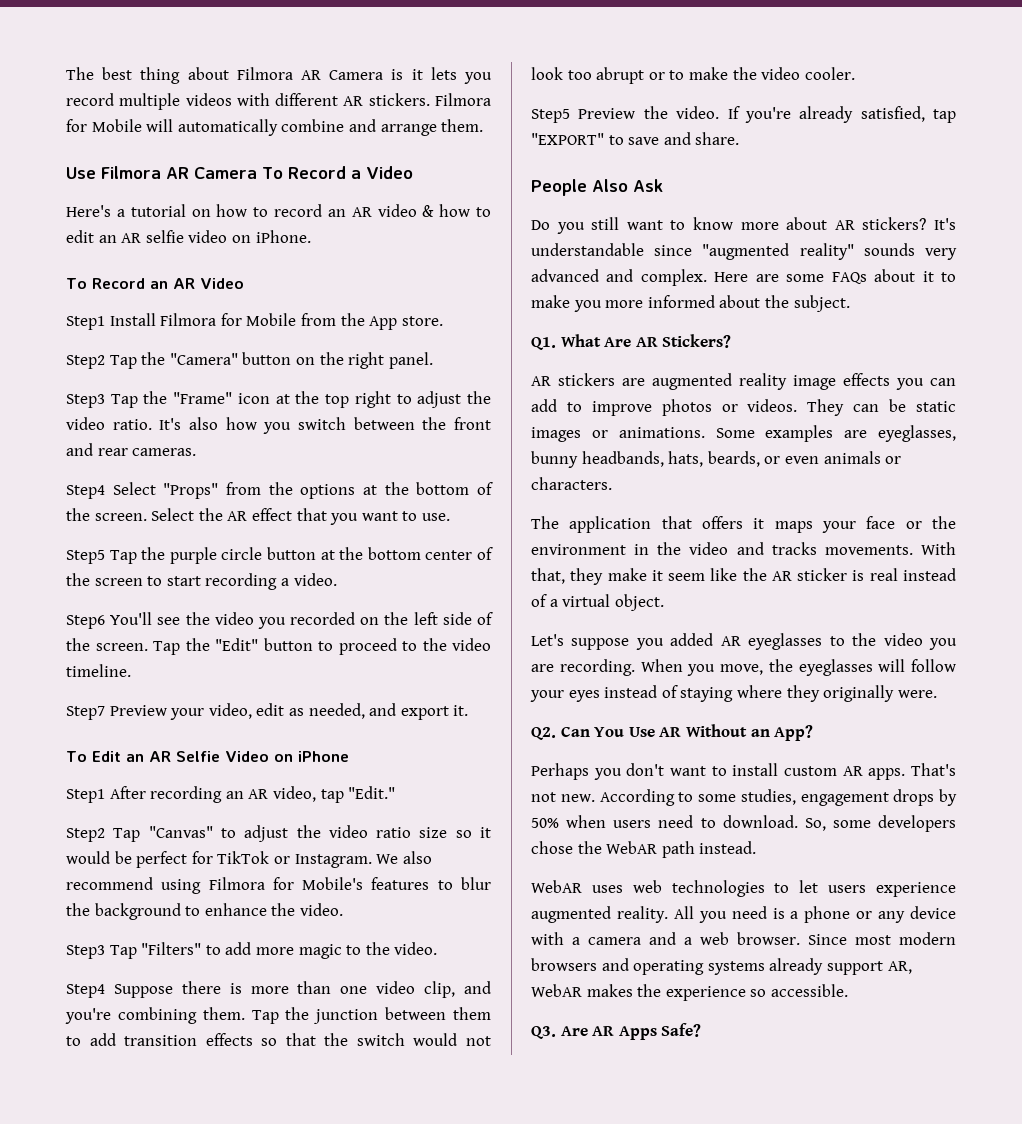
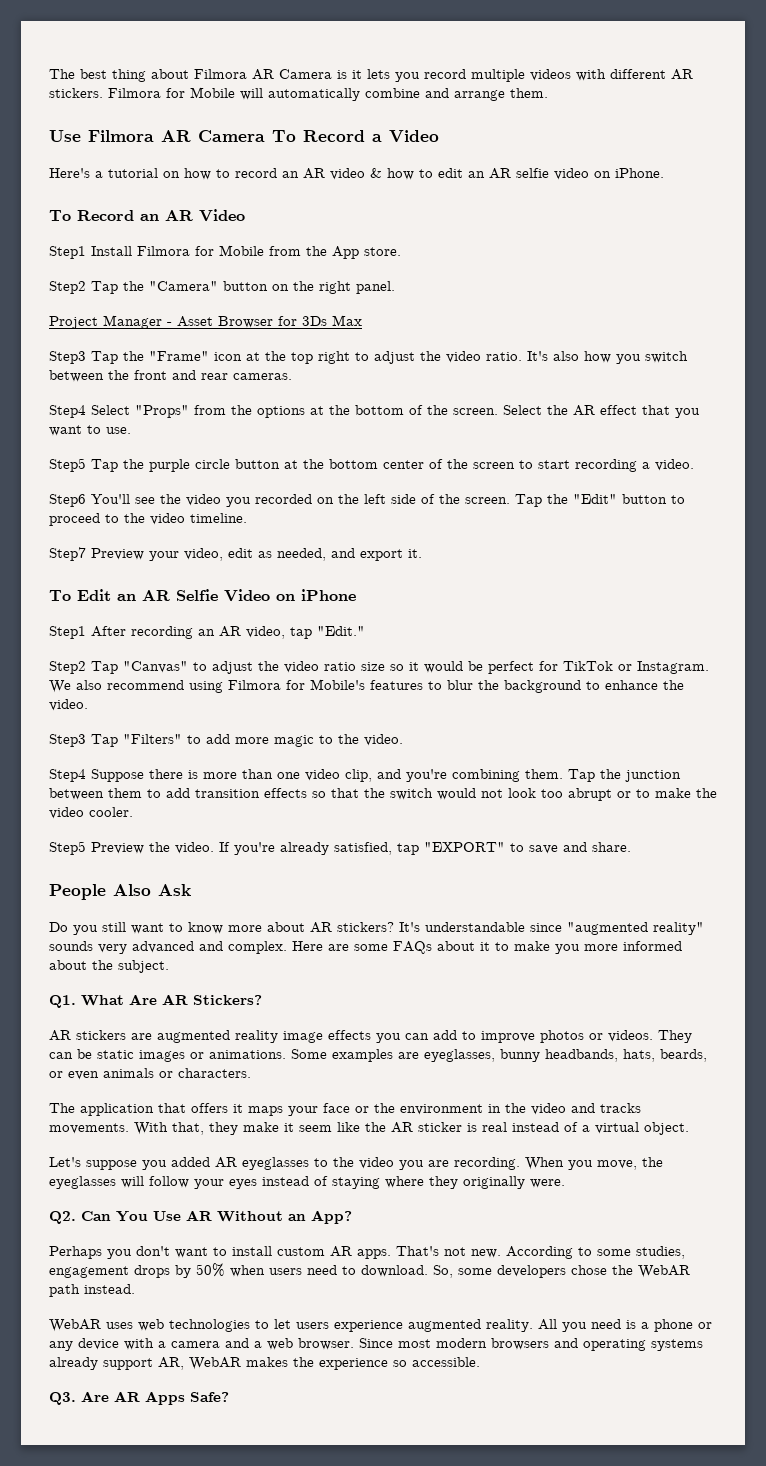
(433, 360) none -> [49,315,362,329] // Project Manager - Asset Browser for 3Ds Max

